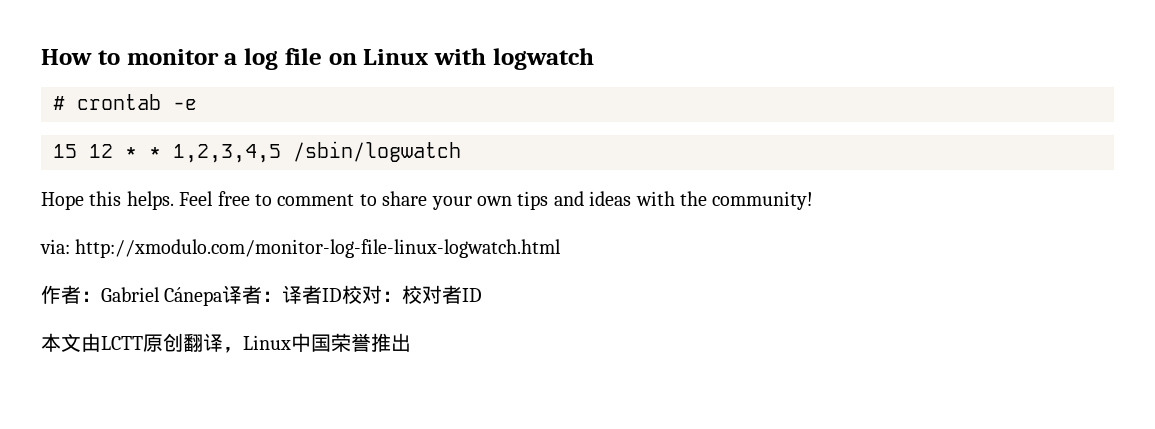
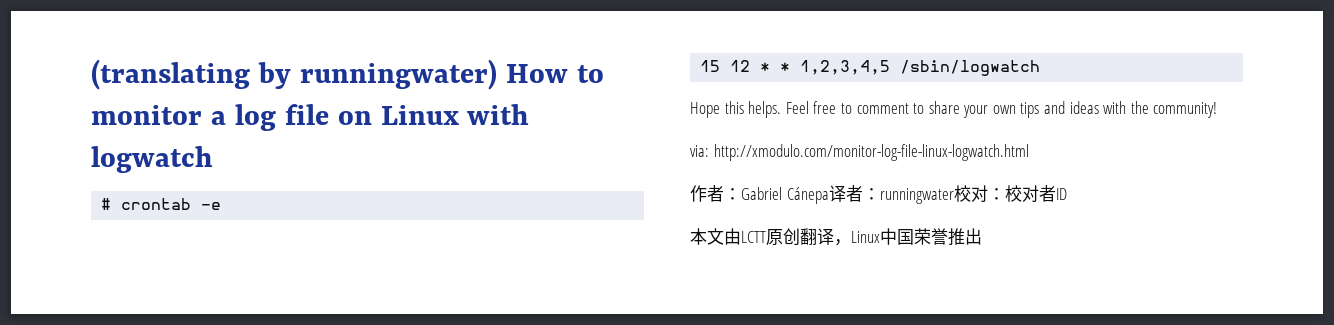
(41, 57) none -> [91,59,497,90] (translating by runningwater)
[282,285,343,304] 译者ID -> [879,188,954,204] runningwater

